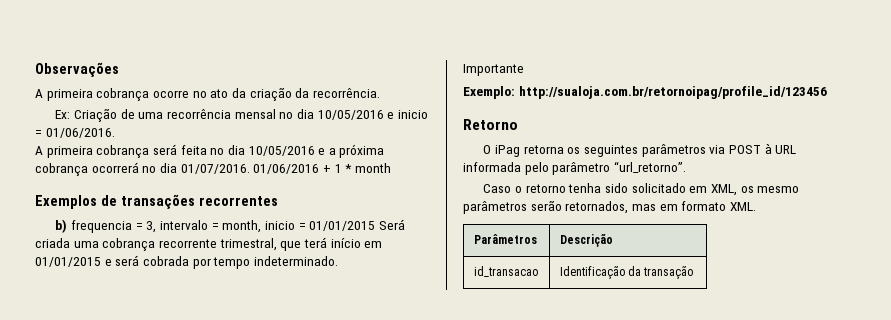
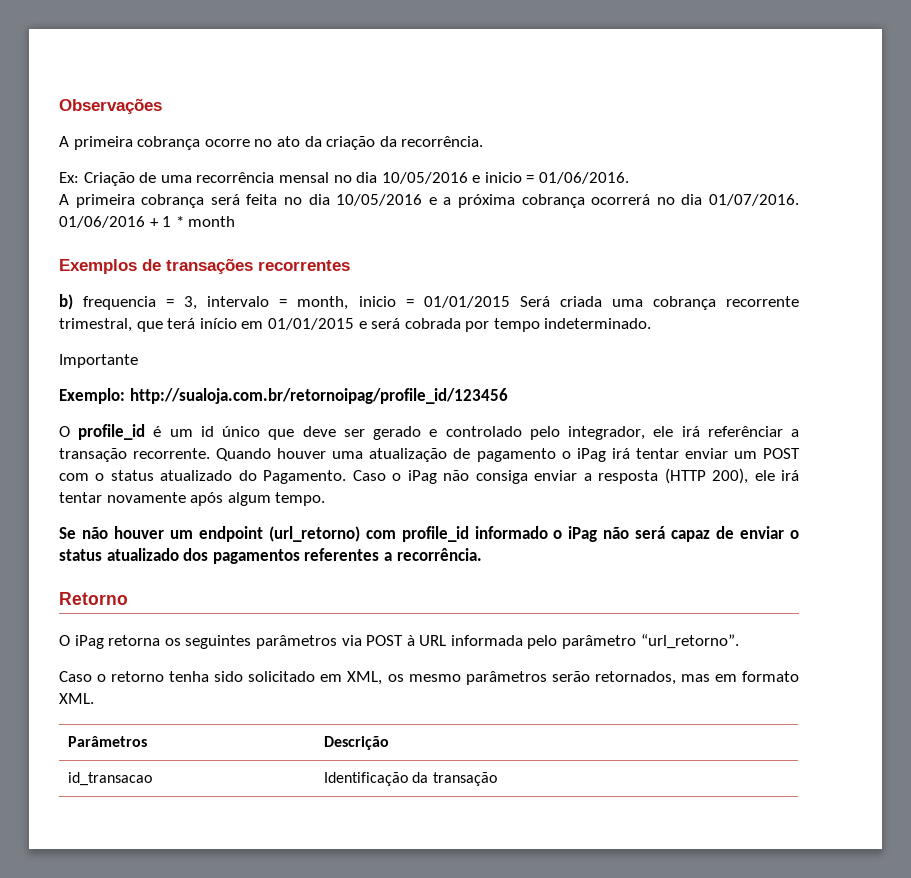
(827, 92) none -> [59,424,800,440] [59,448,800,462] [59,468,799,484] [59,492,326,506] [59,526,799,542] [59,548,482,564] // O profile_id é um id único que deve ser gerado e controlado pelo integrador, ele irá referênciar a transação recorrente. Quando houver uma atualização de pagamento o iPag irá tentar enviar um POST com o status atualizado do Pagamento. Caso o iPag não consiga enviar a resposta (HTTP 200), ele irá tentar novamente após algum tempo. // Se não houver um endpoint (url_retorno) com profile_id informado o iPag não será capaz de enviar o status atualizado dos pagamentos referentes a recorrência.

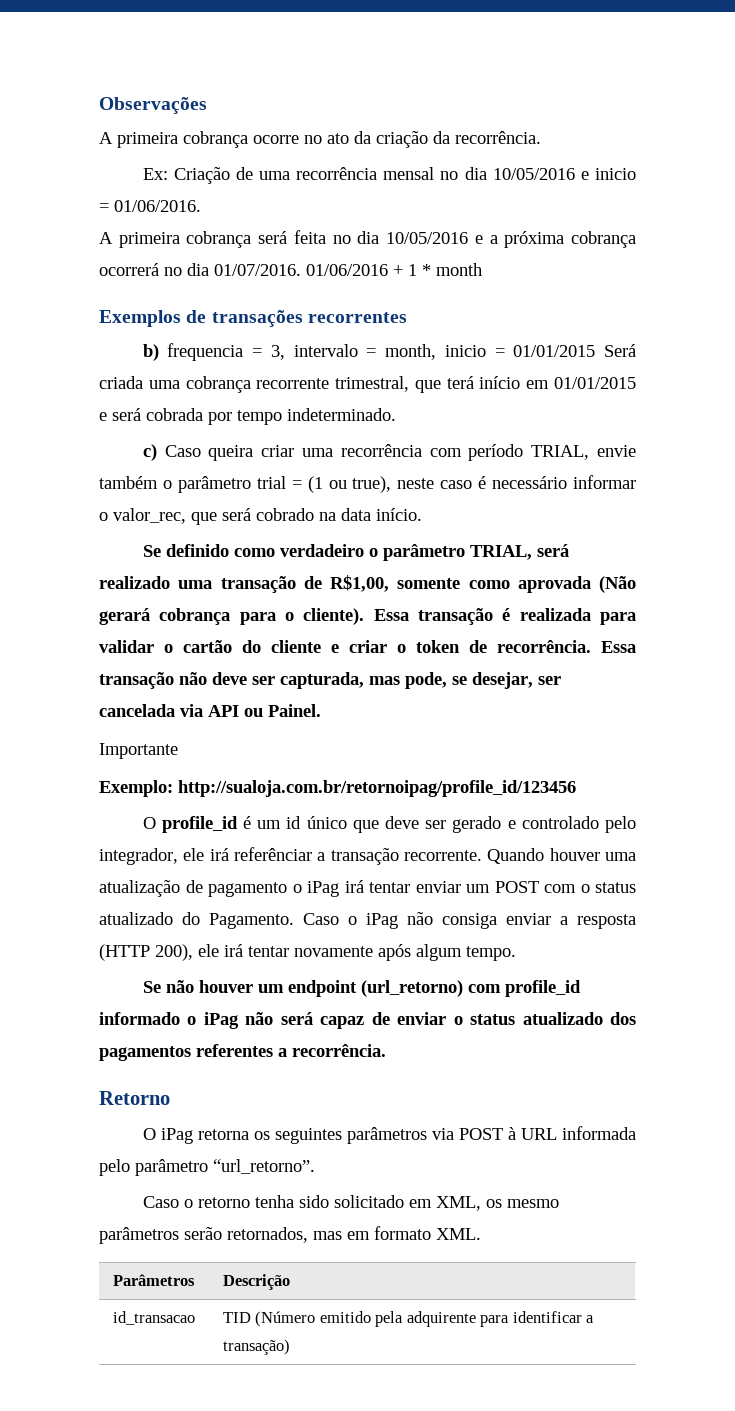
(652, 323) none -> [142,444,636,461] [99,475,636,493] [99,508,422,525] [142,544,569,561] [99,575,636,593] [99,608,636,625] [99,640,636,653] [99,672,561,689] [99,704,321,717] // c) Caso queira criar uma recorrência com período TRIAL, envie também o parâmetro trial = (1 ou true), neste caso é necessário informar o valor_rec, que será cobrado na data início. // Se definido como verdadeiro o parâmetro TRIAL, será realizado uma transação de R$1,00, somente como aprovada (Não gerará cobrança para o cliente). Essa transação é realizada para validar o cartão do cliente e criar o token de recorrência. Essa transação não deve ser capturada, mas pode, se desejar, ser cancelada via API ou Painel.
[324,772,497,786] Identificação da transação -> [222,1311,595,1327] [222,1339,290,1355] TID (Número emitido pela adquirente para identificar a transação)

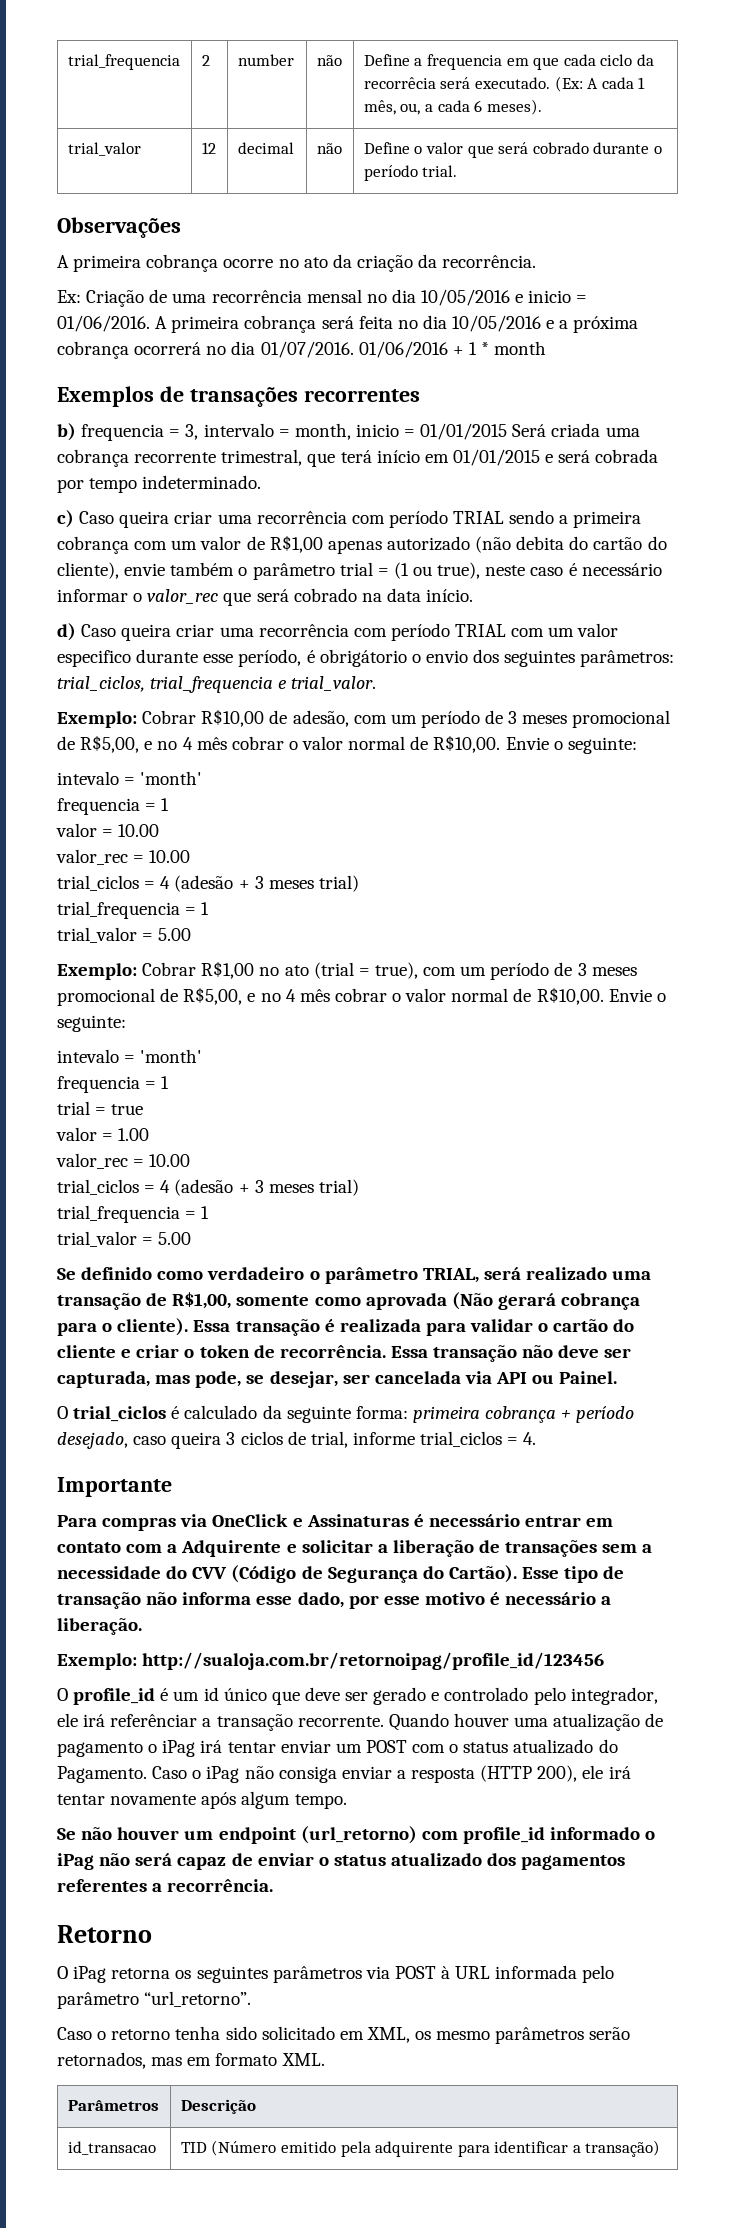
(99, 105) none -> [67,54,180,70] [201,55,210,66] [237,54,294,66] [316,55,342,66] [363,54,654,70] [363,76,646,92] [363,99,542,115] [67,142,141,156] [201,142,216,154] [237,142,294,154] [316,143,342,154] [363,142,662,158] [363,165,458,181] trial_frequencia | 2 | number | não | Define a frequencia em que cada ciclo da recorrêcia será executado. (Ex: A cada 1 mês, ou, a cada 6 meses). // trial_valor | 12 | decimal | não | Define o valor que será cobrado durante o período trial. //
(201, 206) // -> (150, 323) none
[531,445,590,460] TRIAL, -> [453,510,642,528] [57,535,667,554] [57,562,119,579] TRIAL sendo a primeira cobrança com um valor de R$1,00 apenas autorizado (não debita do cartão do cliente),
[113,508,186,524] valor_rec, -> [147,589,219,604] valor_rec
(422, 514) none -> [57,623,619,641] [57,649,675,667] [57,676,377,693] [57,709,671,728] [57,735,637,754] [57,771,203,785] [57,798,170,815] [56,823,160,837] [56,849,191,865] [57,875,359,892] [57,901,210,919] [57,927,192,943] [57,961,637,980] [57,987,666,1006] [57,1015,126,1032] [57,1049,203,1063] [57,1076,170,1093] [57,1101,144,1115] [56,1127,150,1141] [56,1153,191,1169] [57,1179,359,1196] [57,1205,210,1223] [57,1231,192,1247] // d) Caso queira criar uma recorrência com período TRIAL com um valor especifico durante esse período, é obrigátorio o envio dos seguintes parâmetros: trial_ciclos, trial_frequencia e trial_valor. // Exemplo: Cobrar R$10,00 de adesão, com um período de 3 meses promocional de R$5,00, e no 4 mês cobrar o valor normal de R$10,00. Envie o seguinte: // intevalo = 'month' // frequencia = 1 // valor = 10.00 // valor_rec = 10.00 // trial_ciclos = 4 (adesão + 3 meses trial) // trial_frequencia = 1 // trial_valor = 5.00 // Exemplo: Cobrar R$1,00 no ato (trial = true), com um período de 3 meses promocional de R$5,00, e no 4 mês cobrar o valor normal de R$10,00. Envie o seguinte: // intevalo = 'month' // frequencia = 1 // trial = true // valor = 1.00 // valor_rec = 10.00 // trial_ciclos = 4 (adesão + 3 meses trial) // trial_frequencia = 1 // trial_valor = 5.00
[99,743,178,759] Importante -> [57,1405,635,1423] [57,1431,537,1449] [57,1477,172,1497] [57,1514,614,1531] [57,1540,653,1557] [57,1565,625,1583] [57,1592,612,1609] [57,1618,142,1635] O trial_ciclos é calculado da seguinte forma: primeira cobrança + período desejado, caso queira 3 ciclos de trial, informe trial_ciclos = 4. // Importante // Para compras via OneClick e Assinaturas é necessário entrar em contato com a Adquirente e solicitar a liberação de transações sem a necessidade do CVV (Código de Segurança do Cartão). Esse tipo de transação não informa esse dado, por esse motivo é necessário a liberação.

